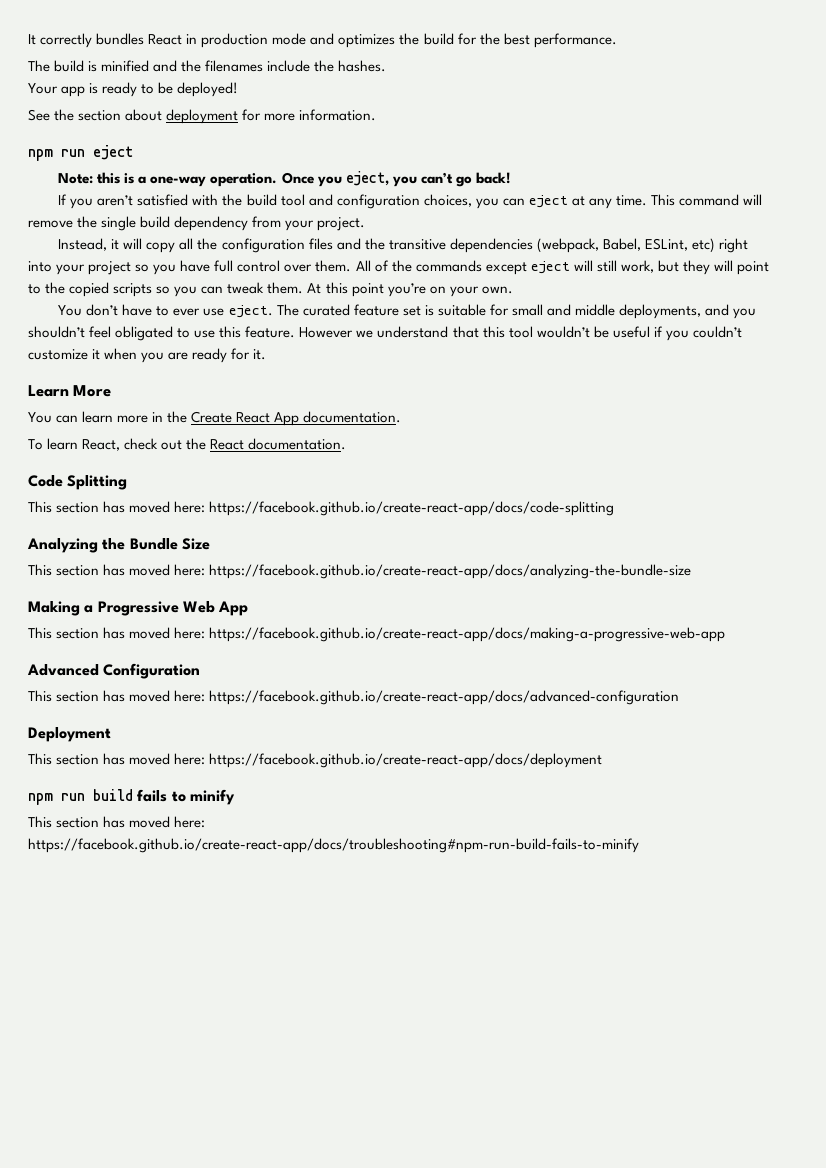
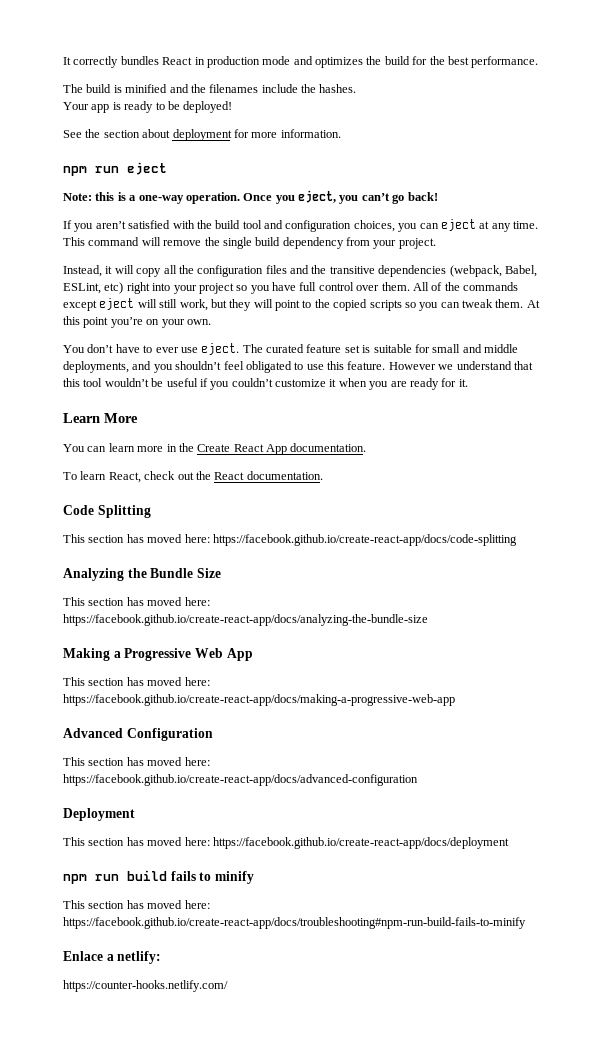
(639, 845) none -> [63,951,162,964] [63,980,228,992] // Enlace a netlify: // https://counter-hooks.netlify.com/

